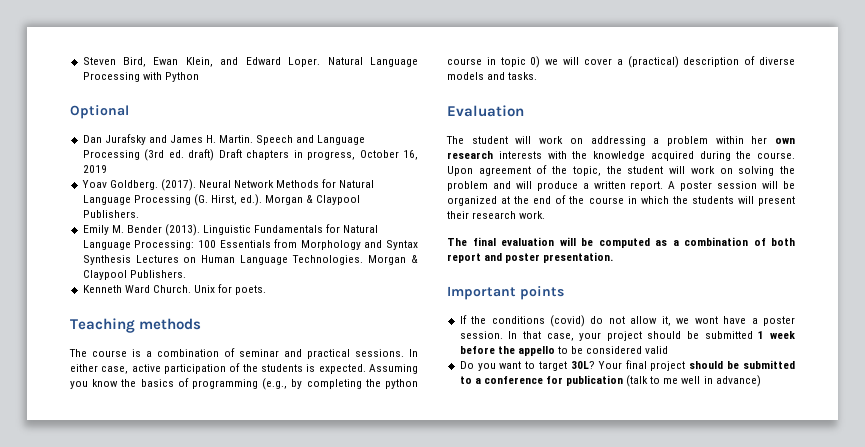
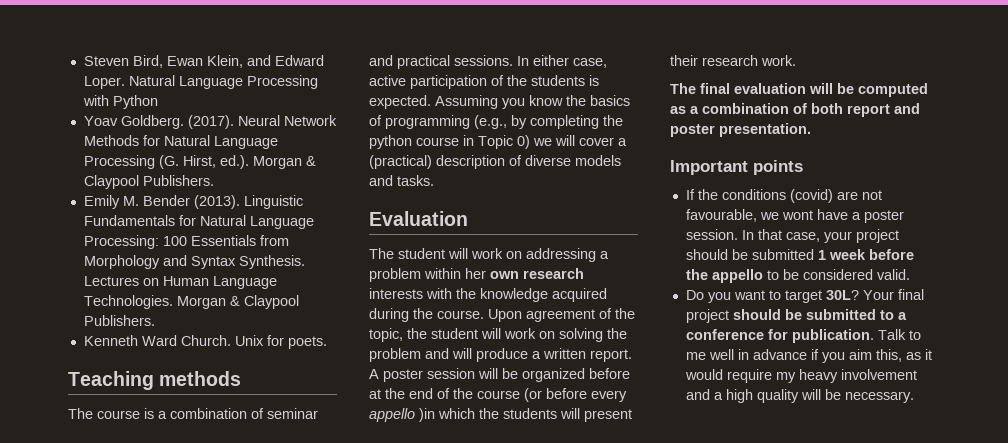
[70,105,129,119] [82,134,366,145] [82,149,419,161] [82,165,107,173] // Optional // Dan Jurafsky and James H. Martin. Speech and Language Processing (3rd ed. draft) Draft chapters in progress, October 16, 2019 -> (158, 102) none
[82,255,131,265] Synthesis -> [238,255,305,269] Synthesis.
[500,57,526,67] topic -> [478,135,513,149] Topic
(497, 201) none -> [589,368,630,379] before
[627,196,637,204] in -> [524,388,627,402] [369,408,435,422] (or before every appello )in
[590,316,671,326] do not allow it, -> [836,190,882,200] [685,209,757,222] are not favourable,
[645,346,669,354] valid -> [876,269,910,280] valid.
[566,375,649,387] publication (talk -> [791,329,906,343] publication. Talk
[715,375,761,387] advance) -> [752,349,932,363] [684,369,917,383] [685,389,914,403] advance if you aim this, as it would require my heavy involvement and a high quality will be necessary.

